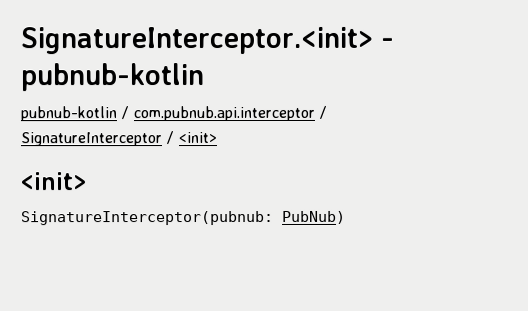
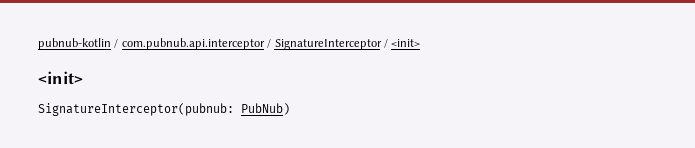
[20,26,394,55] [20,63,204,92] SignatureInterceptor.<init> - pubnub-kotlin // -> (38, 44) none

